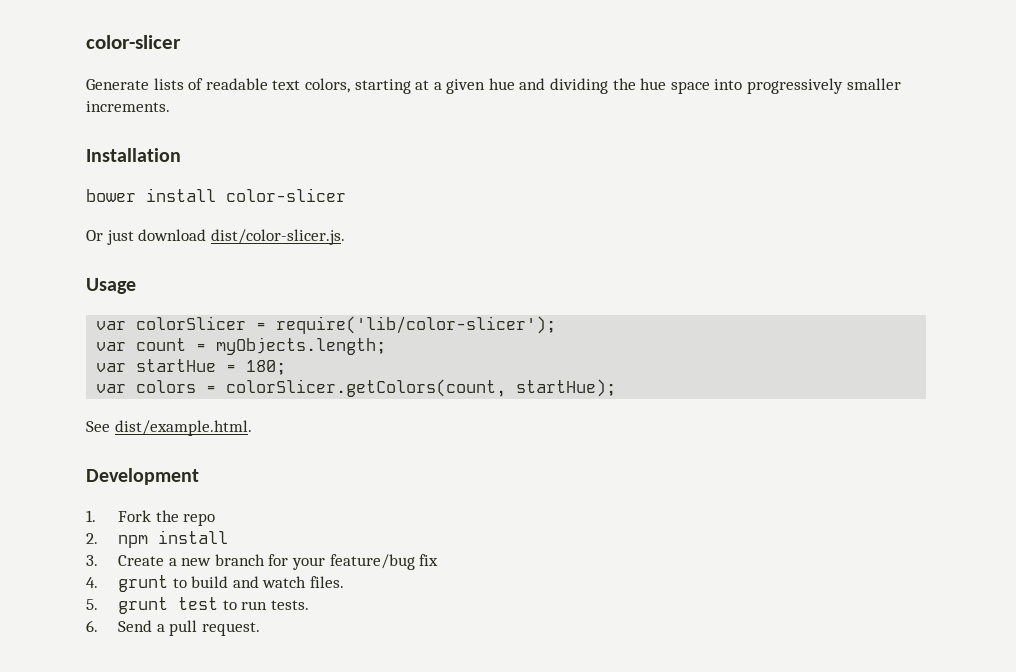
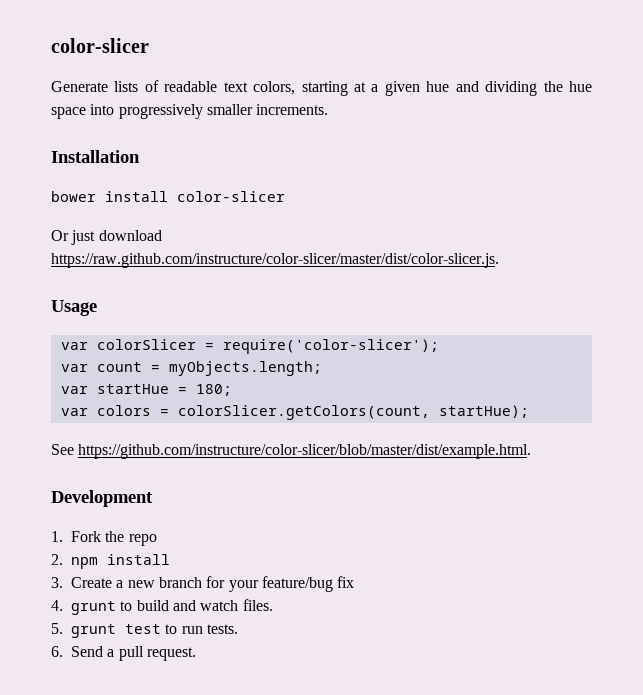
[210,229,345,245] dist/color-slicer.js. -> [51,253,499,268] https://raw.github.com/instructure/color-slicer/master/dist/color-slicer.js.
[276,316,557,334] require('lib/color-slicer'); -> [222,339,439,354] require('color-slicer');
[114,420,252,436] dist/example.html. -> [78,444,532,459] https://github.com/instructure/color-slicer/blob/master/dist/example.html.

